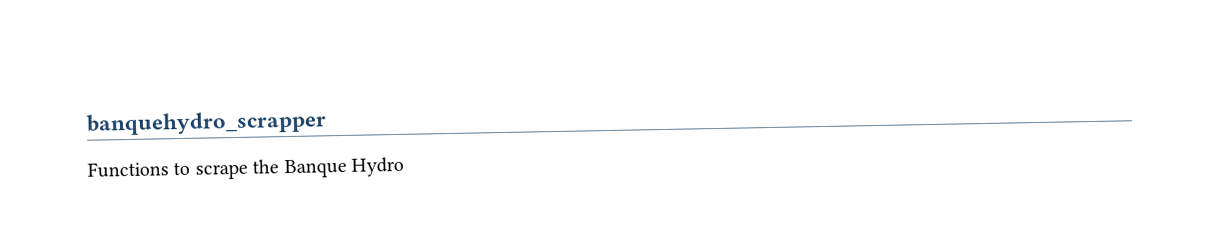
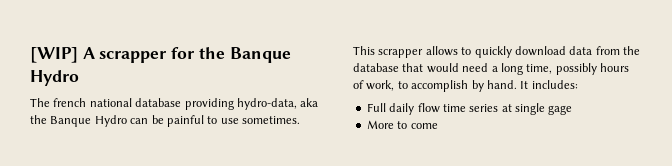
[86,110,327,136] [87,156,404,180] banquehydro_scrapper // Functions to scrape the Banque Hydro -> [30,47,291,63] [30,70,79,86] [30,98,319,110] [30,115,300,127] [353,46,640,58] [353,63,629,75] [353,80,578,92] [366,103,573,115] [366,120,438,129] [WIP] A scrapper for the Banque Hydro // The french national database providing hydro-data, aka the Banque Hydro can be painful to use sometimes. This scrapper allows to quickly download data from the database that would need a long time, possibly hours of work, to accomplish by hand. It includes: // Full daily flow time series at single gage // More to come

